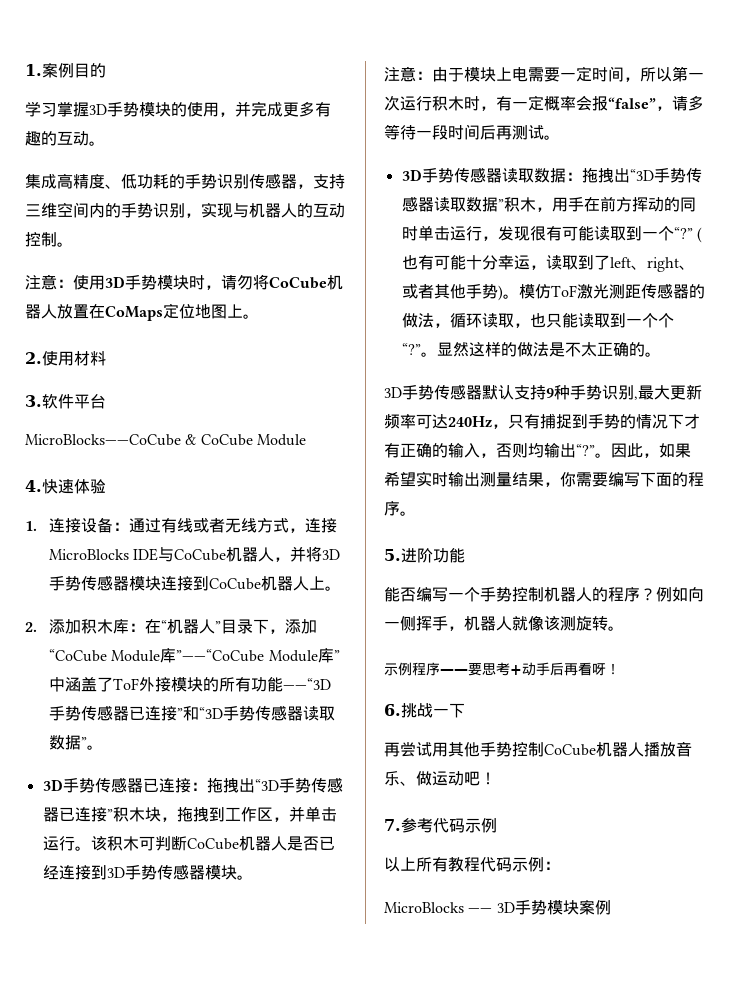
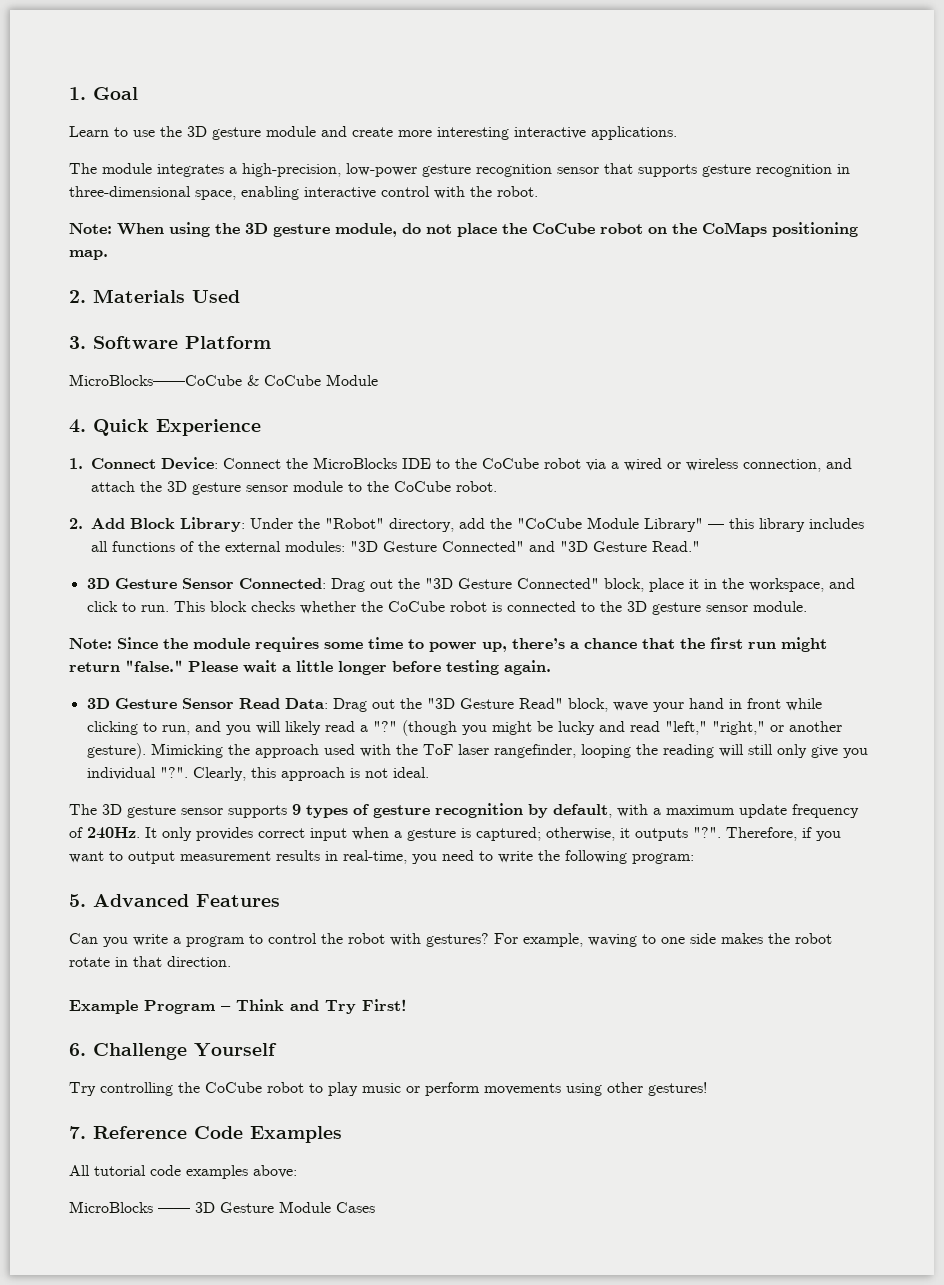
[25,63,106,78] [25,101,331,117] [25,131,105,146] [25,173,345,189] [25,202,345,218] [25,232,73,247] [25,274,343,290] [25,303,259,321] [25,351,106,366] 1.案例目的 // 学习掌握3D手势模块的使用，并完成更多有趣的互动。 // 集成高精度、低功耗的手势识别传感器，支持三维空间内的手势识别，实现与机器人的互动控制。 // 注意：使用3D手势模块时，请勿将CoCube机器人放置在CoMaps定位地图上。 // 2.使用材料 -> [69,87,138,100] [69,126,677,140] [69,163,850,177] [69,186,538,200] [69,222,858,237] [69,250,108,260] [69,289,240,303] 1. Goal // Learn to use the 3D gesture module and create more interesting interactive applications. // The module integrates a high-precision, low-power gesture recognition sensor that supports gesture recognition in three-dimensional space, enabling interactive control with the robot. // Note: When using the 3D gesture module, do not place the CoCube robot on the CoMaps positioning map. // 2. Materials Used
[42,393,106,409] 软件平台 -> [93,336,271,349] Software Platform
[42,479,106,494] [25,517,338,533] [49,546,341,562] [49,575,342,591] [25,619,318,634] [49,648,340,663] [49,677,332,692] [49,705,336,721] [49,735,104,750] [42,777,343,793] [42,806,337,822] [42,836,335,851] [42,864,253,880] [384,66,704,82] [384,95,704,111] [384,124,560,140] [401,167,702,183] [401,196,696,212] [401,225,702,243] [401,255,695,272] [401,283,705,301] [401,313,674,328] [401,342,661,357] [384,384,702,400] [384,413,700,429] [384,443,691,458] [384,471,704,487] [384,501,416,516] [384,548,465,563] [384,587,704,602] [384,616,624,631] [384,662,620,676] [384,703,465,718] [384,741,692,757] [384,771,496,786] [384,818,497,833] [384,857,560,872] 快速体验 // 1.连接设备：通过有线或者无线方式，连接MicroBlocks IDE与CoCube机器人，并将3D手势传感器模块连接到CoCube机器人上。 // 2.添加积木库：在“机器人”目录下，添加“CoCube Module库”——“CoCube Module库”中涵盖了ToF外接模块的所有功能——“3D手势传感器已连接”和“3D手势传感器读取数据”。 // 3D手势传感器已连接：拖拽出“3D手势传感器已连接”积木块，拖拽到工作区，并单击运行。该积木可判断CoCube机器人是否已经连接到3D手势传感器模块。 // 注意：由于模块上电需要一定时间，所以第一次运行积木时，有一定概率会报“false”，请多等待一段时间后再测试。 // 3D手势传感器读取数据：拖拽出“3D手势传感器读取数据”积木，用手在前方挥动的同时单击运行，发现很有可能读取到一个“?” (也有可能十分幸运，读取到了left、right、或者其他手势)。模仿ToF激光测距传感器的做法，循环读取，也只能读取到一个个“?”。显然这样的做法是不太正确的。 // 3D手势传感器默认支持9种手势识别,最大更新频率可达240Hz，只有捕捉到手势的情况下才有正确的输入，否则均输出“?”。因此，如果希望实时输出测量结果，你需要编写下面的程序。 // 5.进阶功能 // 能否编写一个手势控制机器人的程序？例如向一侧挥手，机器人就像该测旋转。 // 示例程序——要思考+动手后再看呀！ // 6.挑战一下 // 再尝试用其他手势控制CoCube机器人播放音乐、做运动吧！ // 7.参考代码示例 // 以上所有教程代码示例： -> [93,419,261,436] [69,457,852,472] [91,481,497,495] [69,517,864,532] [91,541,700,552] [86,578,855,592] [86,601,807,615] [69,637,827,652] [69,660,551,675] [86,698,822,712] [86,720,842,736] [86,743,868,759] [86,767,429,781] [69,803,859,818] [69,827,841,841] [69,850,694,864] [69,894,280,907] [69,933,832,947] [69,956,231,967] [69,999,407,1014] [69,1043,277,1060] [69,1082,707,1096] [69,1126,342,1143] [69,1165,297,1179] Quick Experience // 1. Connect Device: Connect the MicroBlocks IDE to the CoCube robot via a wired or wireless connection, and attach the 3D gesture sensor module to the CoCube robot. // 2. Add Block Library: Under the "Robot" directory, add the "CoCube Module Library" — this library includes all functions of the external modules: "3D Gesture Connected" and "3D Gesture Read." // 3D Gesture Sensor Connected: Drag out the "3D Gesture Connected" block, place it in the workspace, and click to run. This block checks whether the CoCube robot is connected to the 3D gesture sensor module. // Note: Since the module requires some time to power up, there’s a chance that the first run might return "false." Please wait a little longer before testing again. // 3D Gesture Sensor Read Data: Drag out the "3D Gesture Read" block, wave your hand in front while clicking to run, and you will likely read a "?" (though you might be lucky and read "left," "right," or another gesture). Mimicking the approach used with the ToF laser rangefinder, looping the reading will still only give you individual "?". Clearly, this approach is not ideal. // The 3D gesture sensor supports 9 types of gesture recognition by default, with a maximum update frequency of 240Hz. It only provides correct input when a gesture is captured; otherwise, it outputs "?". Therefore, if you want to output measurement results in real-time, you need to write the following program: // 5. Advanced Features // Can you write a program to control the robot with gestures? For example, waving to one side makes the robot rotate in that direction. // Example Program – Think and Try First! // 6. Challenge Yourself // Try controlling the CoCube robot to play music or perform movements using other gestures! // 7. Reference Code Examples // All tutorial code examples above:
[514,900,611,915] 手势模块案例 -> [220,1201,375,1213] Gesture Module Cases

